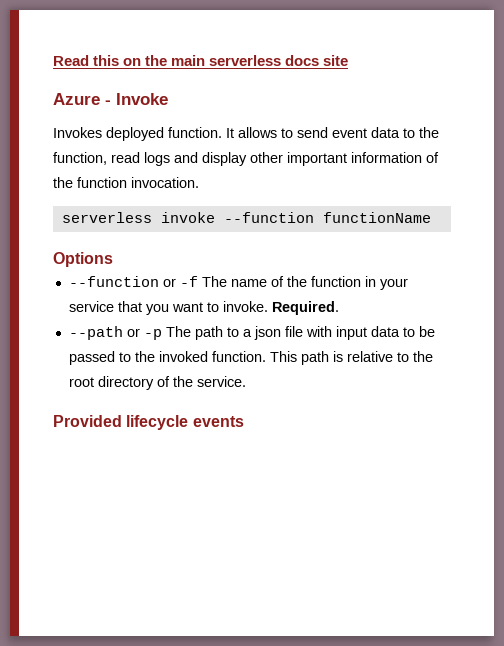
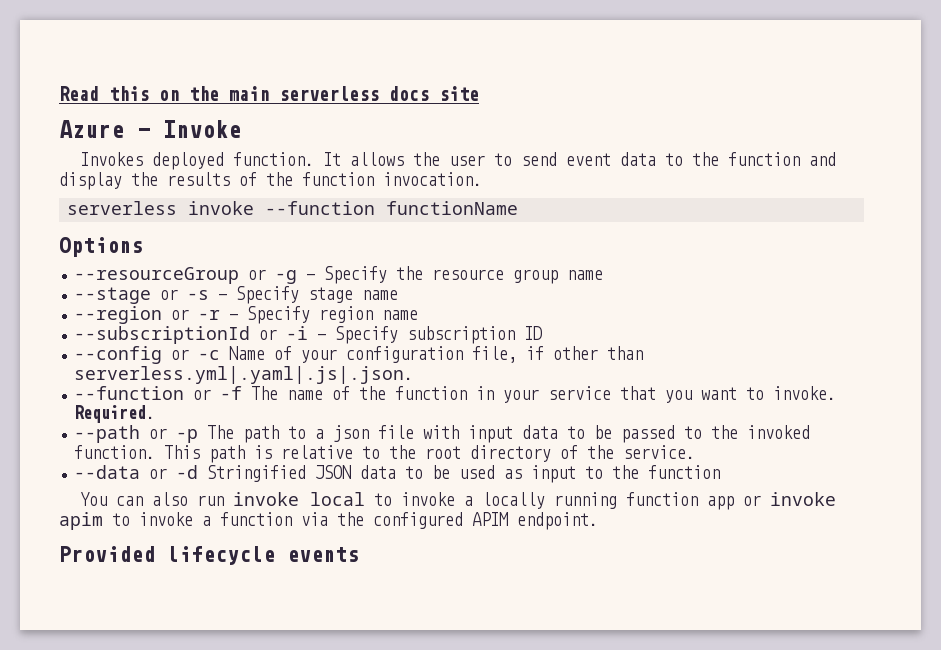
(277, 132) none -> [412,152,485,166] the user
[53,152,422,166] function, read logs and display other important information -> [727,152,836,166] [59,172,230,190] function and display the results
(113, 259) none -> [74,266,604,284] [74,286,399,304] [74,306,419,324] [74,326,543,344] [74,346,644,364] [74,366,414,384] // --resourceGroup or -g - Specify the resource group name // --stage or -s - Specify stage name // --region or -r - Specify region name // --subscriptionId or -i - Specify subscription ID // --config or -c Name of your configuration file, if other than serverless.yml|.yaml|.js|.json.
(246, 381) none -> [74,465,721,483] [79,492,836,510] [59,512,598,530] // --data or -d Stringified JSON data to be used as input to the function // You can also run invoke local to invoke a locally running function app or invoke apim to invoke a function via the configured APIM endpoint.

